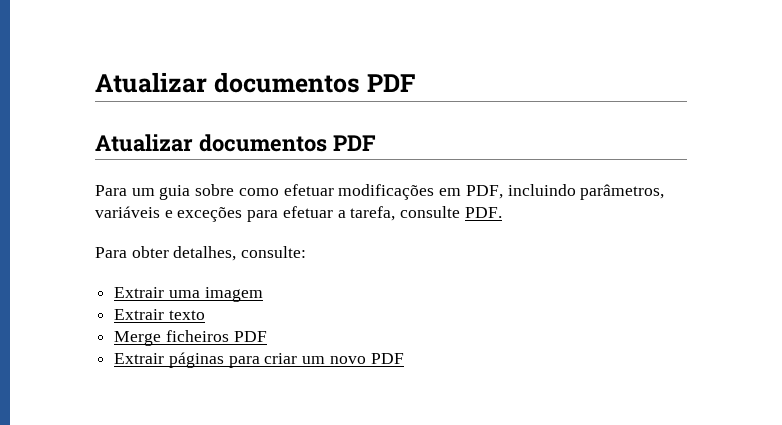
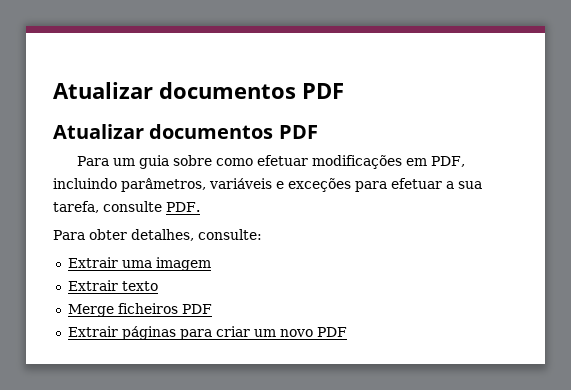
(346, 214) none -> [458,181,482,189] sua

